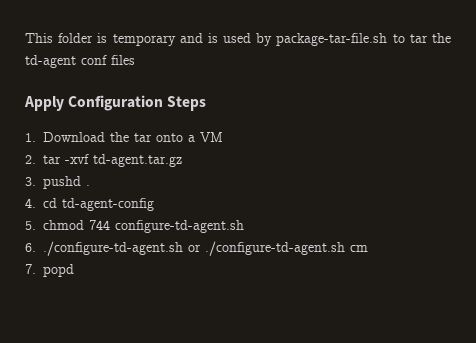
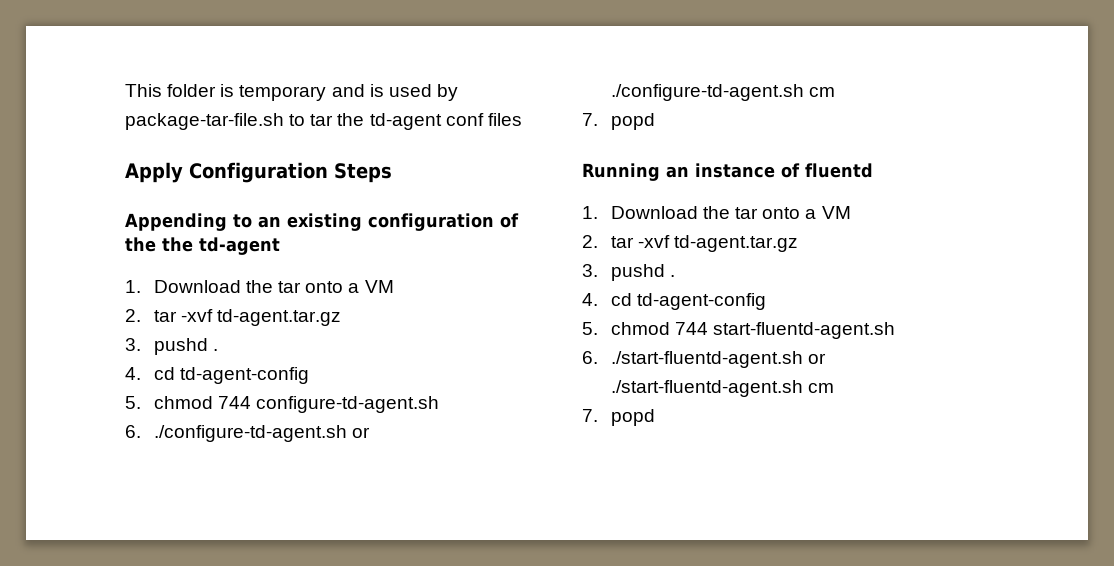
(207, 103) none -> [125,213,519,231] [125,237,280,255] // Appending to an existing configuration of the the td-agent
(74, 270) none -> [582,163,873,181] [582,206,851,219] [582,235,799,252] [582,264,676,281] [582,293,767,310] [582,322,896,339] [582,351,827,368] [610,380,835,397] [582,409,655,426] // Running an instance of fluentd // 1. Download the tar onto a VM // 2. tar -xvf td-agent.tar.gz // 3. pushd . // 4. cd td-agent-config // 5. chmod 744 start-fluentd-agent.sh // 6. ./start-fluentd-agent.sh or ./start-fluentd-agent.sh cm // 7. popd

